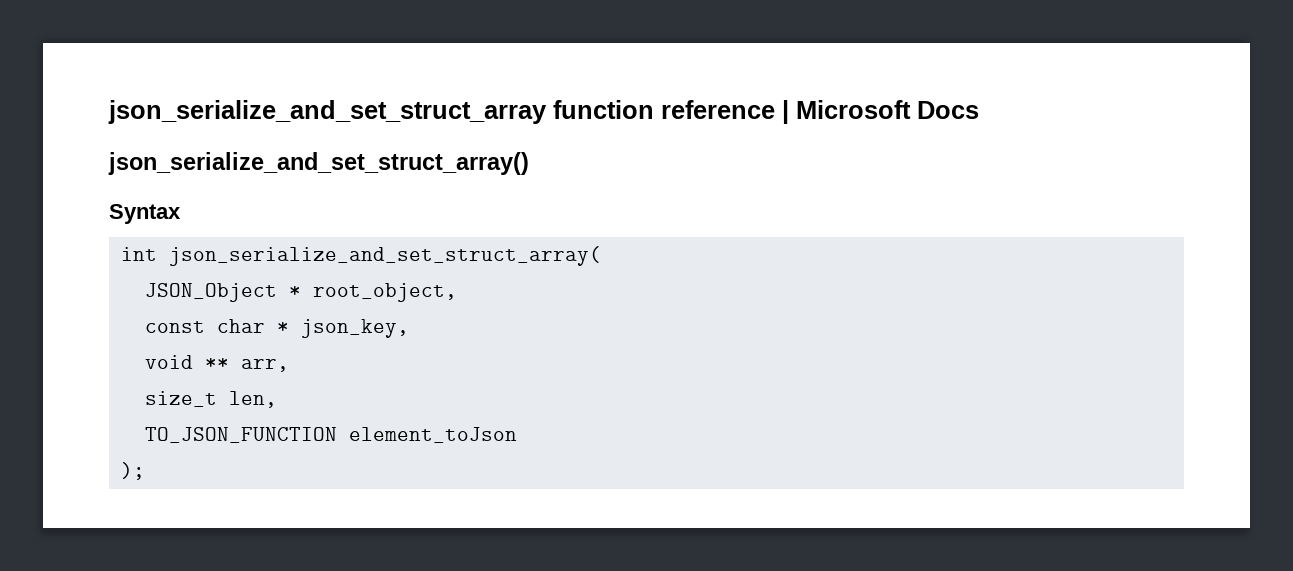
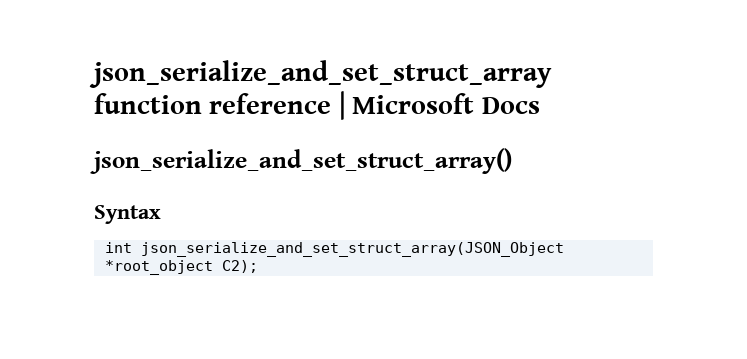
[169,246,601,266] [145,283,457,302] [145,319,409,338] [145,355,289,372] [145,391,277,408] [145,427,517,443] [121,462,145,480] json_serialize_and_set_struct_array( // JSON_Object * root_object, // const char * json_key, // void ** arr, // size_t len, // TO_JSON_FUNCTION element_toJson // ); -> [140,242,564,257] [104,260,258,275] json_serialize_and_set_struct_array(JSON_Object *root_object C2);

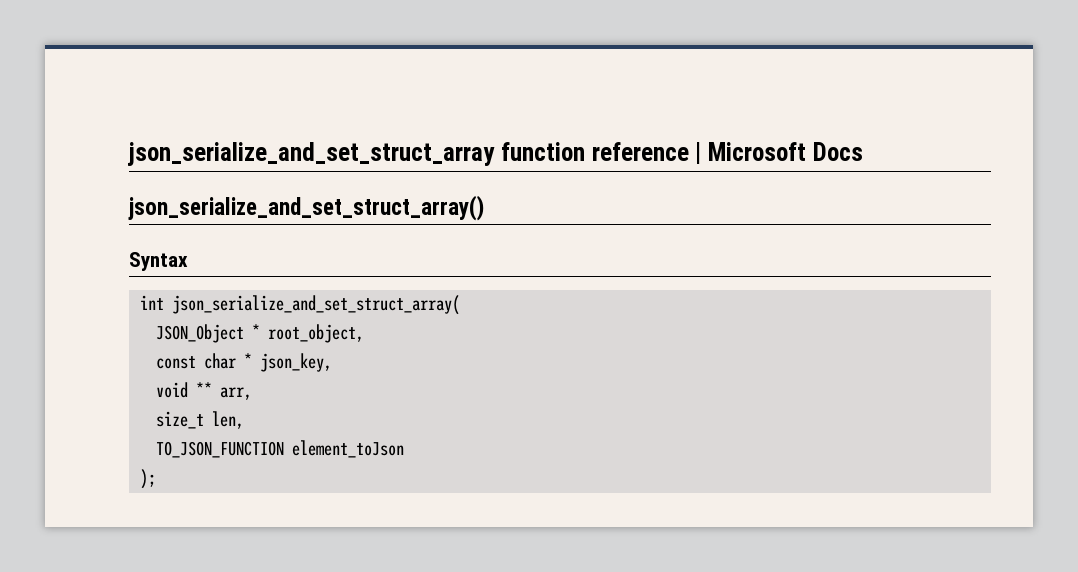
[140,242,564,257] [104,260,258,275] json_serialize_and_set_struct_array(JSON_Object *root_object C2); -> [172,295,461,315] [156,324,365,343] [156,353,333,372] [156,382,253,400] [156,411,245,429] [156,440,405,458] [140,469,157,489] json_serialize_and_set_struct_array( // JSON_Object * root_object, // const char * json_key, // void ** arr, // size_t len, // TO_JSON_FUNCTION element_toJson // );

